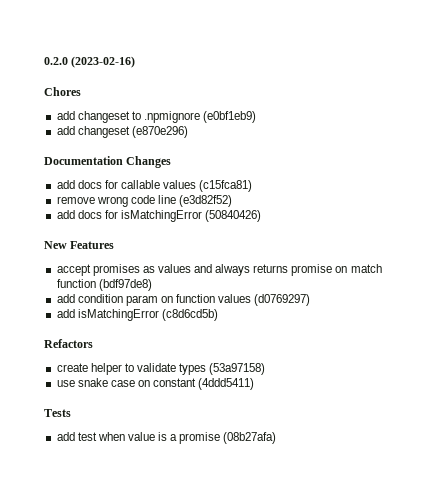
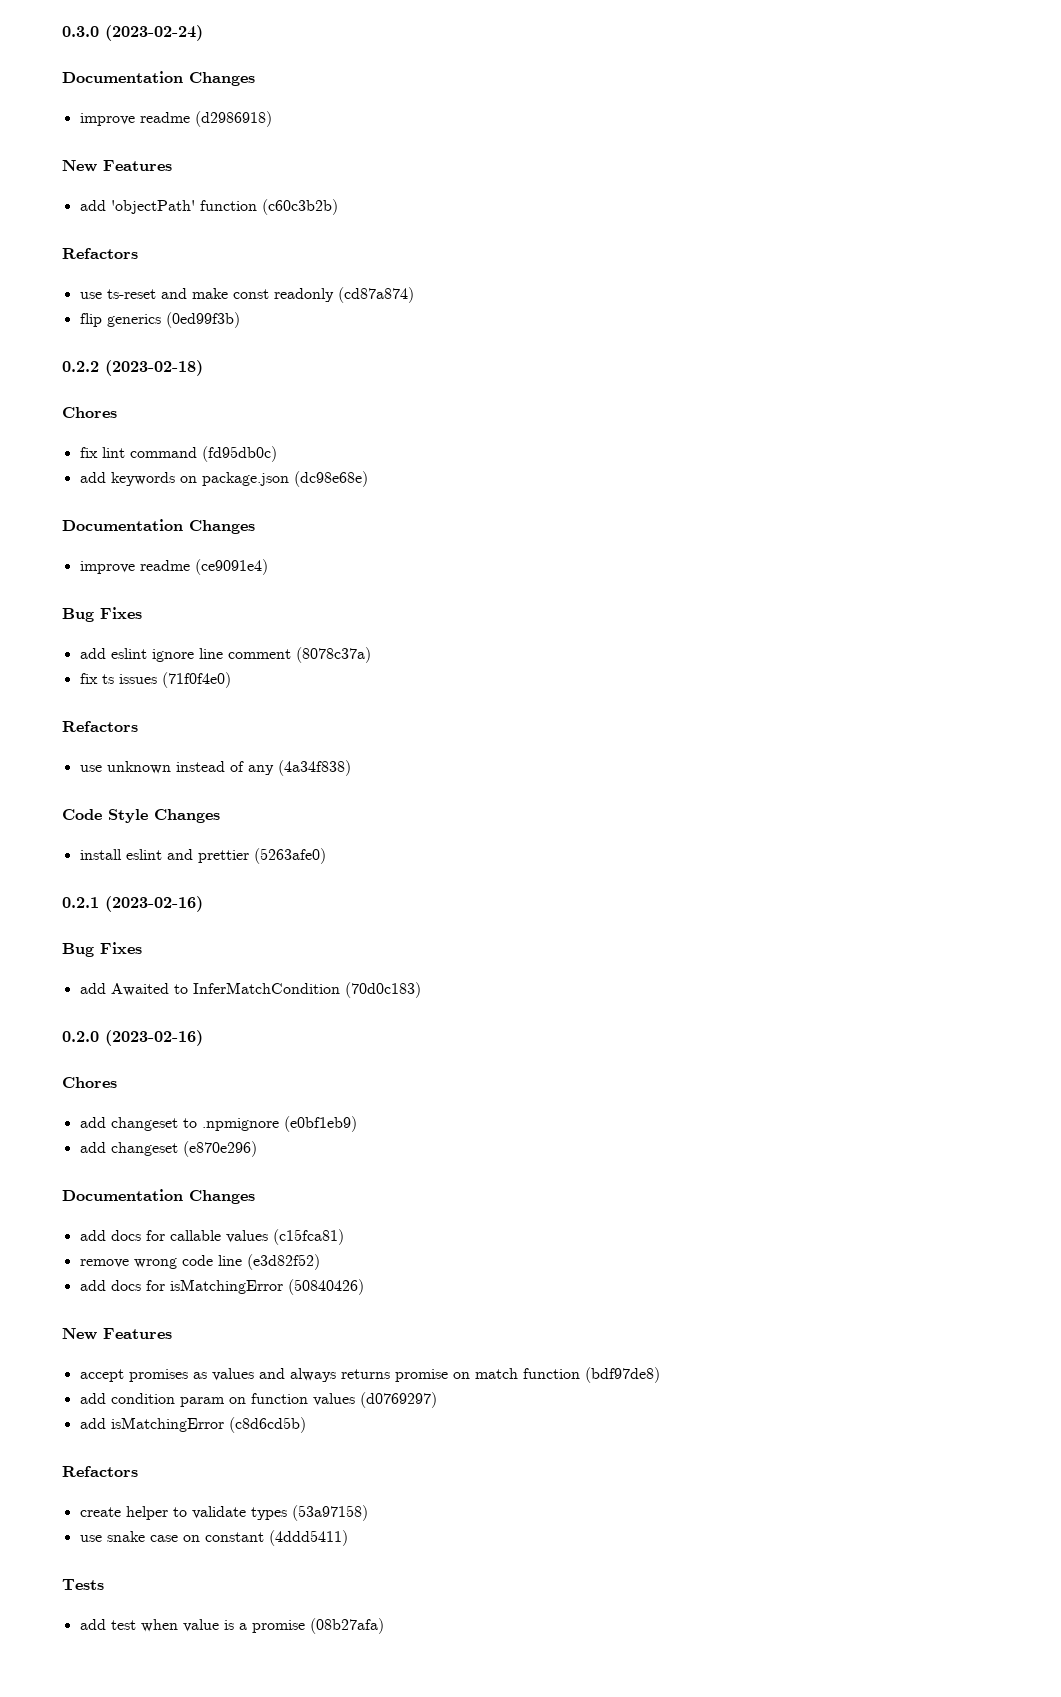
(44, 61) none -> [62,25,203,41] [62,71,255,86] [79,111,272,127] [62,160,172,172] [79,199,338,215] [62,248,138,259] [79,287,414,303] [79,312,240,328] [62,360,203,376] [62,407,117,418] [79,446,277,462] [79,471,368,487] [62,519,255,534] [79,559,268,575] [62,607,142,622] [79,647,371,663] [79,672,231,688] [62,721,138,732] [79,760,351,776] [62,809,220,823] [79,848,326,864] [62,896,203,912] [62,942,142,957] [79,982,421,998] 0.3.0 (2023-02-24) // Documentation Changes // improve readme (d2986918) // New Features // add 'objectPath' function (c60c3b2b) // Refactors // use ts-reset and make const readonly (cd87a874) // flip generics (0ed99f3b) // 0.2.2 (2023-02-18) // Chores // fix lint command (fd95db0c) // add keywords on package.json (dc98e68e) // Documentation Changes // improve readme (ce9091e4) // Bug Fixes // add eslint ignore line comment (8078c37a) // fix ts issues (71f0f4e0) // Refactors // use unknown instead of any (4a34f838) // Code Style Changes // install eslint and prettier (5263afe0) // 0.2.1 (2023-02-16) // Bug Fixes // add Awaited to InferMatchCondition (70d0c183) //

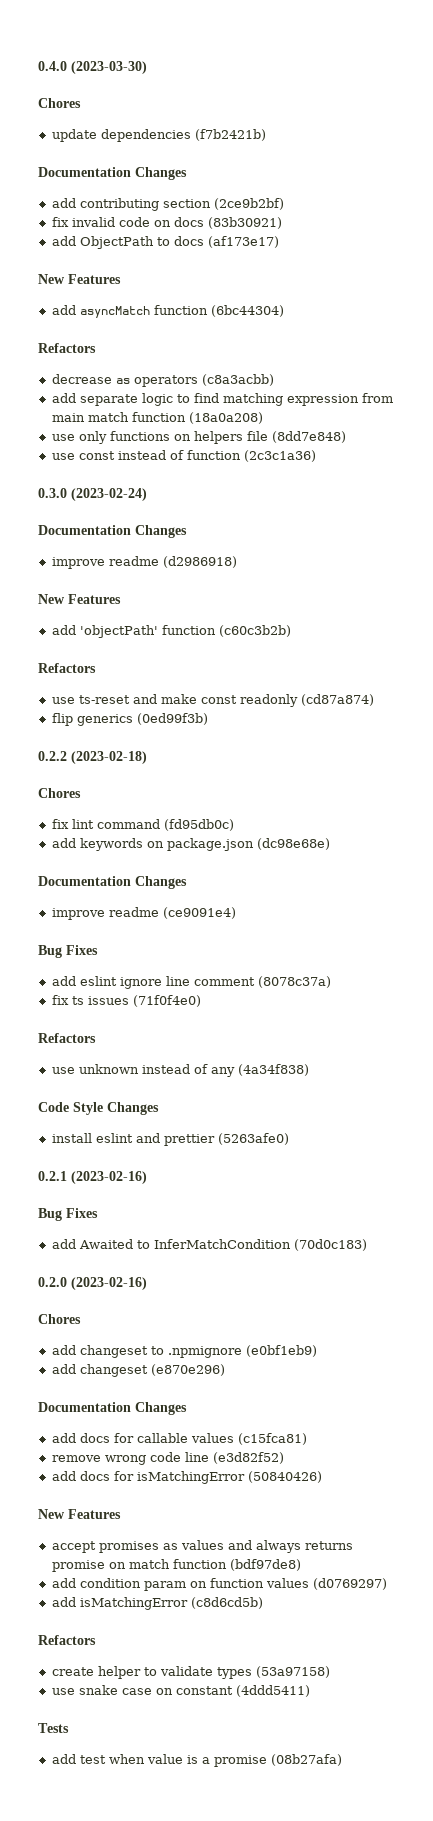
(62, 31) none -> [38,61,147,74] [38,98,81,108] [51,129,266,142] [38,167,187,180] [51,198,284,211] [51,217,282,229] [51,236,279,249] [38,274,121,284] [51,305,284,318] [38,343,96,353] [51,374,274,387] [51,393,393,406] [51,412,263,424] [51,431,346,444] [51,450,316,462] 0.4.0 (2023-03-30) // Chores // update dependencies (f7b2421b) // Documentation Changes // add contributing section (2ce9b2bf) // fix invalid code on docs (83b30921) // add ObjectPath to docs (af173e17) // New Features // add asyncMatch function (6bc44304) // Refactors // decrease as operators (c8a3acbb) // add separate logic to find matching expression from main match function (18a0a208) // use only functions on helpers file (8dd7e848) // use const instead of function (2c3c1a36) //

